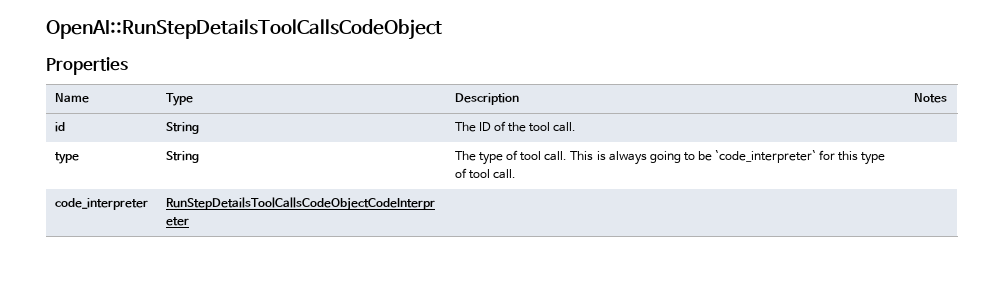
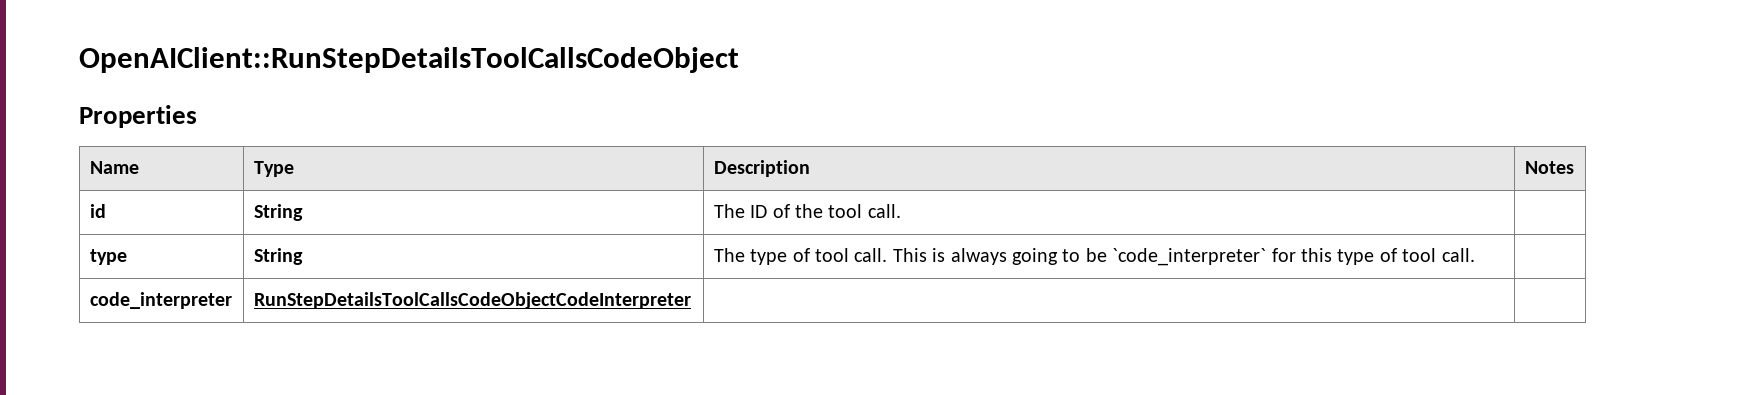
[46,19,442,40] OpenAI::RunStepDetailsToolCallsCodeObject -> [79,47,739,73] OpenAIClient::RunStepDetailsToolCallsCodeObject

